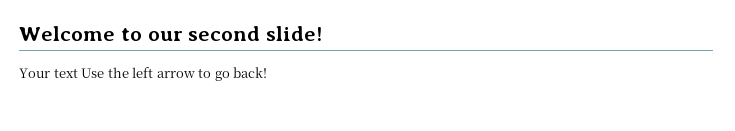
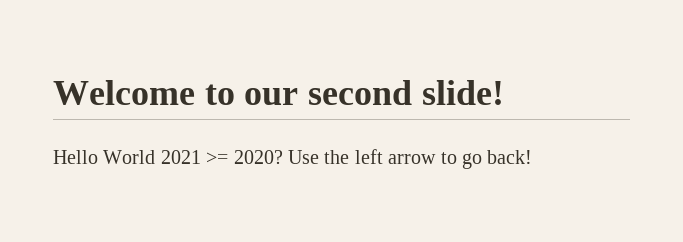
[19,68,78,78] Your text -> [53,150,283,164] Hello World 2021 >= 2020?

